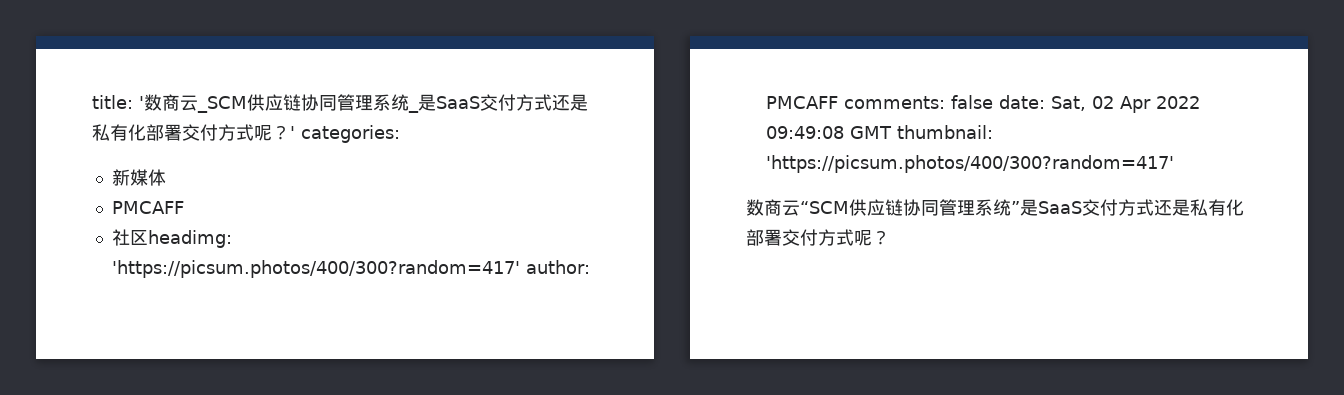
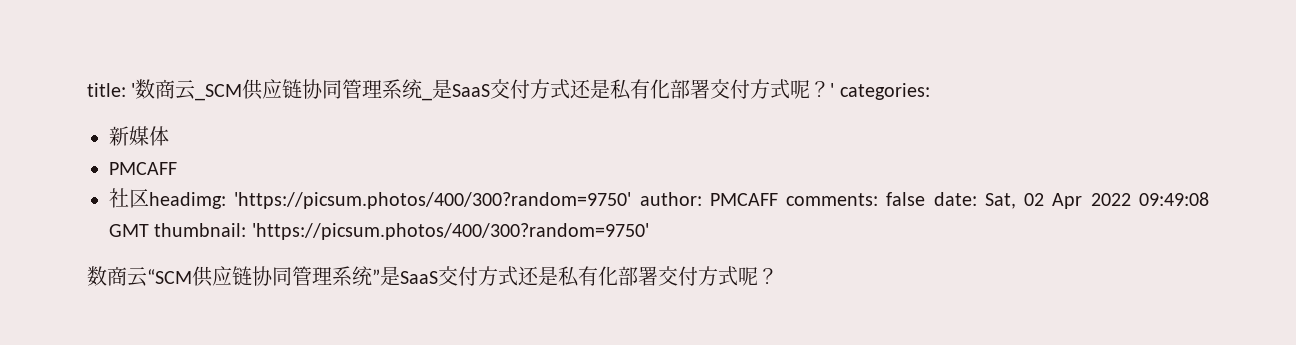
[111,260,520,278] 'https://picsum.photos/400/300?random=417' -> [234,192,632,209] 'https://picsum.photos/400/300?random=9750'
[765,155,1174,173] 'https://picsum.photos/400/300?random=417' -> [251,223,649,240] 'https://picsum.photos/400/300?random=9750'

